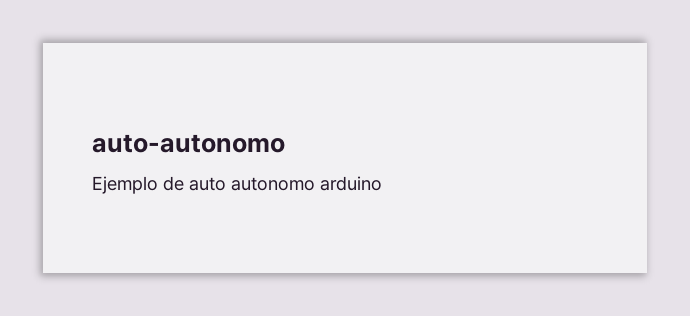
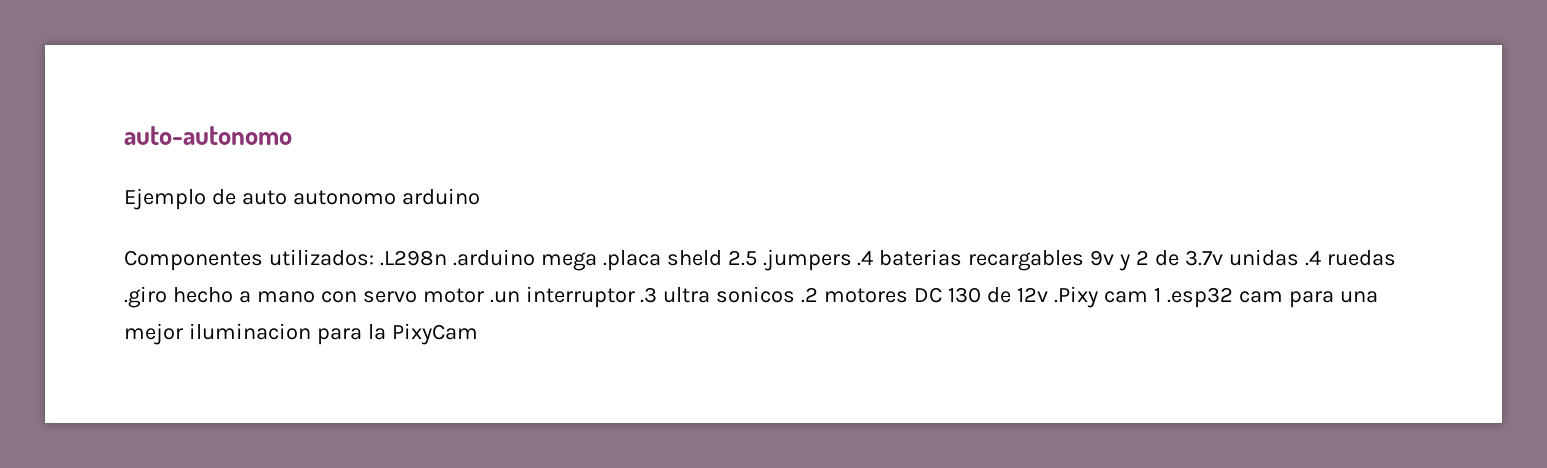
(382, 183) none -> [124,249,1396,271] [124,286,1378,308] [124,323,478,345] // Componentes utilizados: .L298n .arduino mega .placa sheld 2.5 .jumpers .4 baterias recargables 9v y 2 de 3.7v unidas .4 ruedas .giro hecho a mano con servo motor .un interruptor .3 ultra sonicos .2 motores DC 130 de 12v .Pixy cam 1 .esp32 cam para una mejor iluminacion para la PixyCam

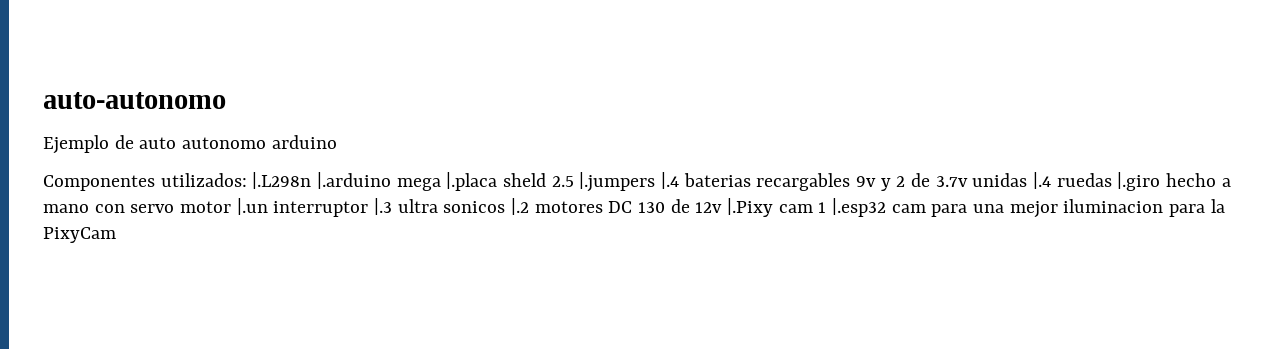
[379,249,874,271] .L298n .arduino mega .placa sheld 2.5 .jumpers .4 -> [252,172,680,192] |.L298n |.arduino mega |.placa sheld 2.5 |.jumpers |.4
[1304,250,1396,266] [124,286,167,308] .4 ruedas .giro -> [1033,172,1161,191] |.4 ruedas |.giro
[489,286,658,308] .un interruptor .3 -> [236,198,393,217] |.un interruptor |.3
[801,287,819,303] .2 -> [511,198,530,215] |.2
[1053,286,1098,308] .Pixy -> [727,198,774,217] |.Pixy
[1166,287,1233,308] .esp32 -> [832,198,887,217] |.esp32

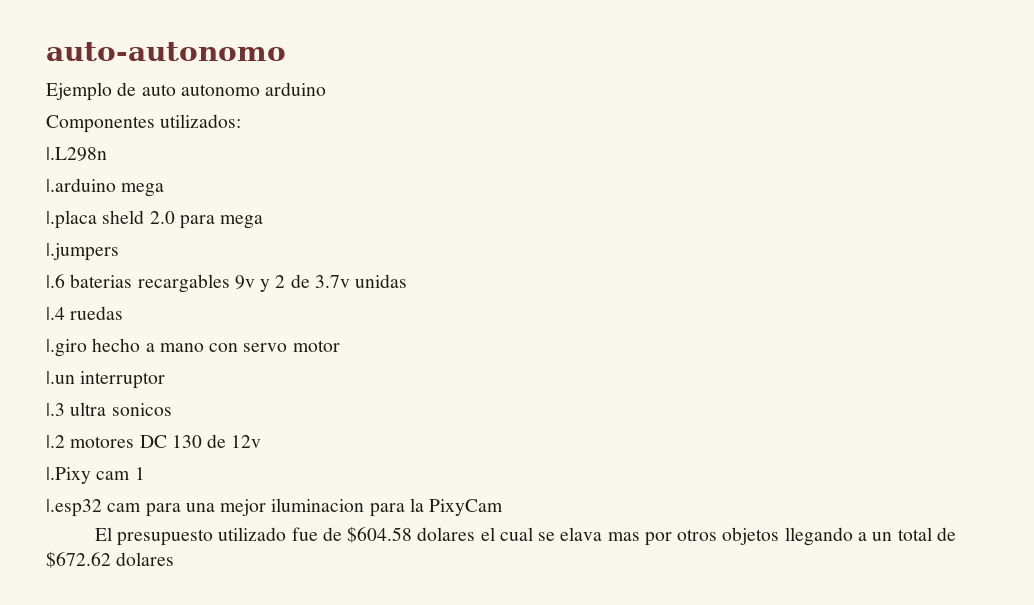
(247, 180) none -> (242, 121) //
(312, 180) none -> (107, 154) //
(441, 184) none -> (165, 190) //
[551,176,574,187] 2.5 -> [149,211,264,229] 2.0 para mega //
[661,172,680,189] |.4 -> [46,274,65,288] // |.6
(1028, 180) none -> (408, 281) //
(1112, 180) none -> (124, 313) //
(232, 207) none -> (340, 346) //
(369, 209) none -> (166, 380) //
(506, 207) none -> (172, 409) //
(723, 207) none -> (262, 441) //
(827, 207) none -> (145, 473) //
(116, 235) none -> [94,526,956,546] [46,551,175,568] // El presupuesto utilizado fue de $604.58 dolares el cual se elava mas por otros objetos llegando a un total de $672.62 dolares

